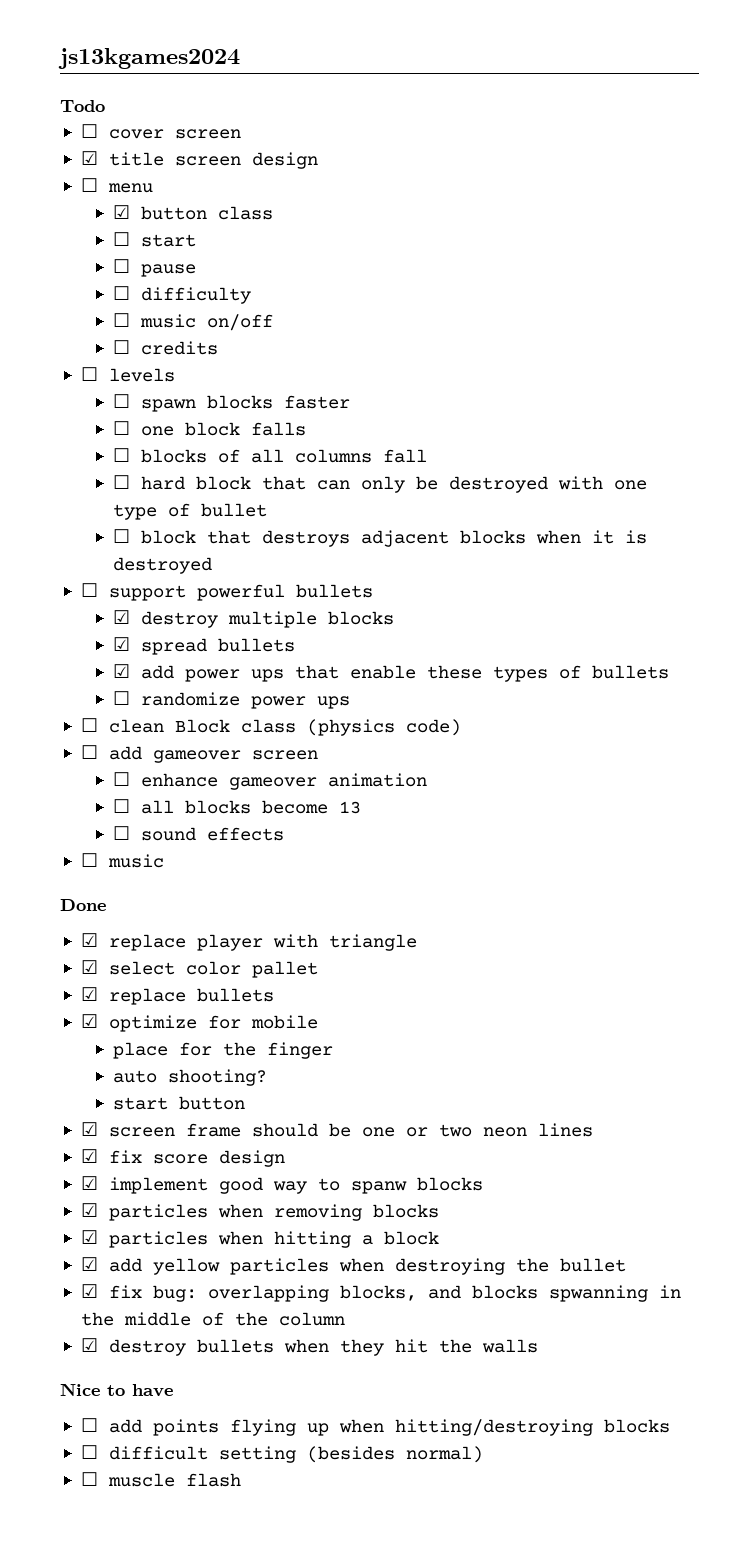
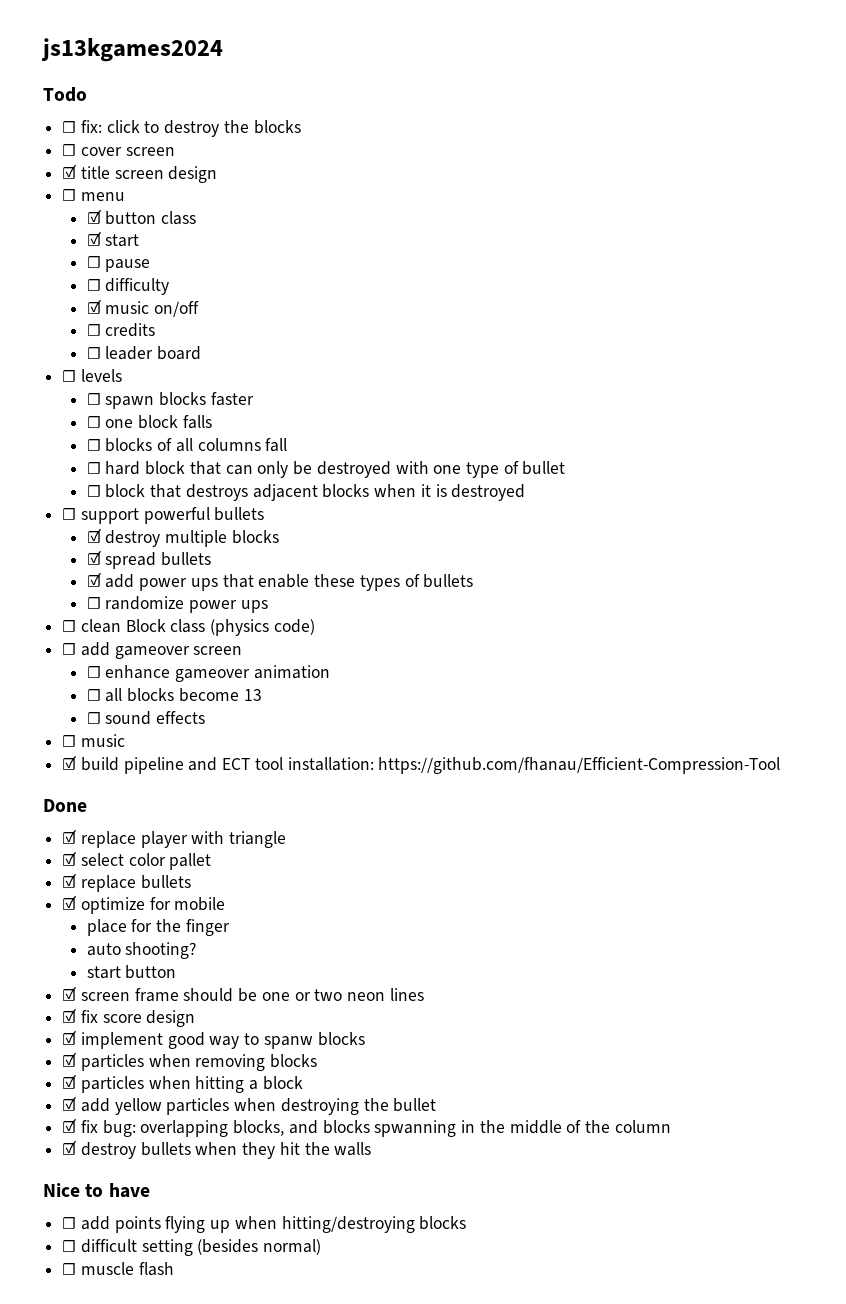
(105, 106) none -> [62,120,301,137] // ☐ fix: click to destroy the blocks
[112,232,130,246] ☐ -> [86,231,102,246] ☑
[112,313,130,327] ☐ -> [86,299,102,314] ☑
(218, 348) none -> [86,346,202,360] // ☐ leader board
(164, 861) none -> [62,755,781,774] // ☑ build pipeline and ECT tool installation: https://github.com/fhanau/Efficient-Compression-Tool

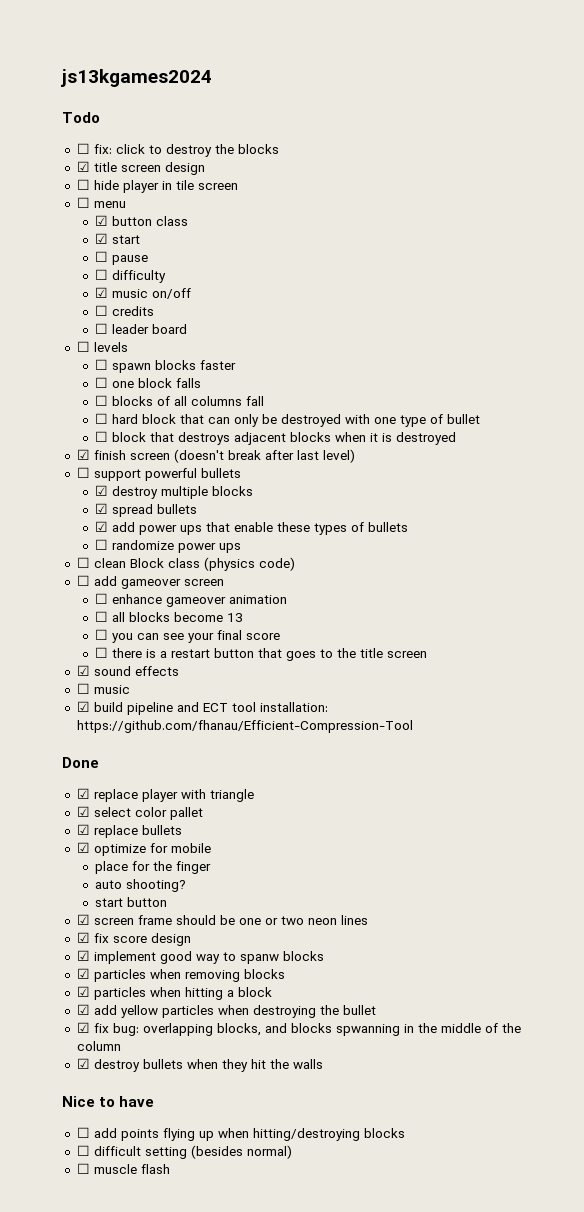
[62,144,175,156] // ☐ cover screen -> (279, 149) none
(218, 174) none -> [76,179,238,193] // ☐ hide player in tile screen
(526, 492) none -> [76,449,355,463] // ☑ finish screen (doesn't break after last level)
(101, 718) none -> [112,630,281,643] [95,647,428,661] [76,665,90,676] you can see your final score // ☐ there is a restart button that goes to the title screen // ☑

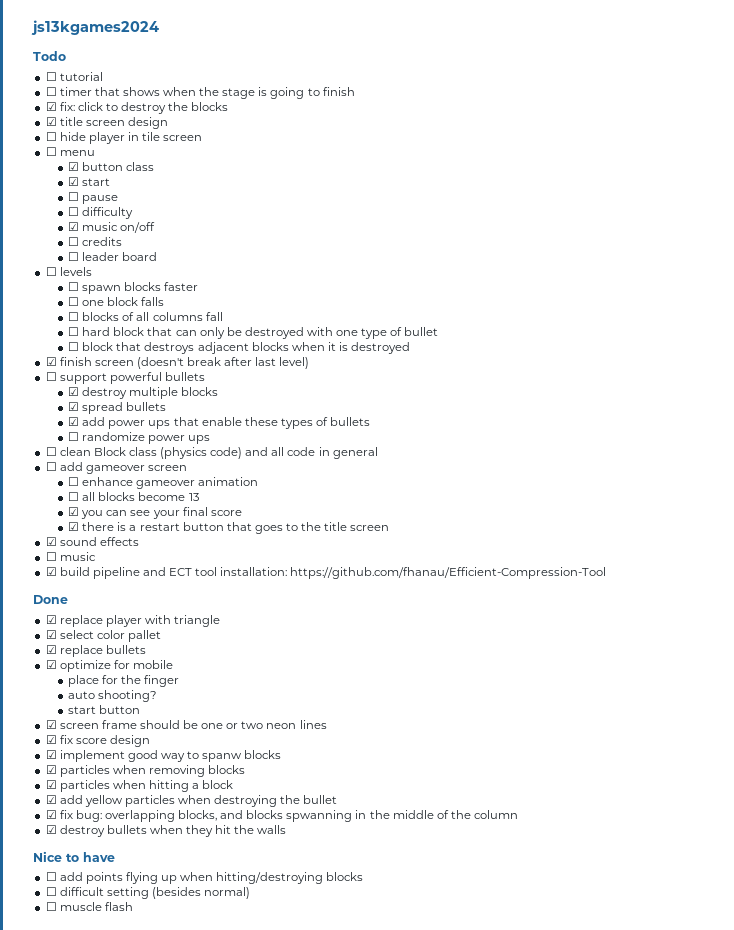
(90, 148) none -> [59,72,103,81] [45,87,355,99] [45,102,57,111] tutorial // ☐ timer that shows when the stage is going to finish // ☑
(295, 564) none -> [245,447,378,459] and all code in general
[95,629,109,640] ☐ -> [68,507,80,516] ☑
[95,647,109,658] ☐ -> [68,522,80,531] ☑

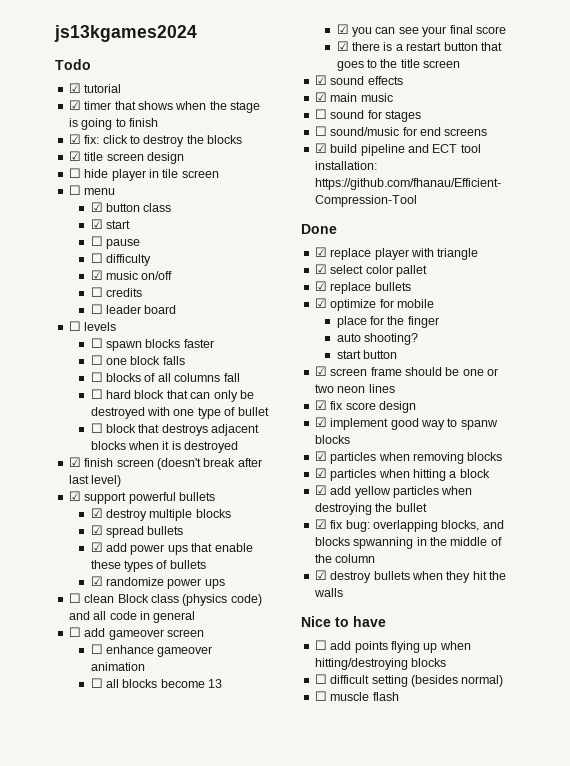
[45,72,57,81] ☐ -> [68,83,81,93] ☑
[45,87,57,96] ☐ -> [68,100,81,110] ☑
[45,372,57,381] ☐ -> [68,491,81,501] ☑
[68,432,80,441] ☐ -> [90,576,103,586] ☑
[45,552,96,561] ☐ music -> [314,92,393,102] [314,109,421,122] [314,126,488,136] ☑ main music // ☐ sound for stages // ☐ sound/music for end screens

